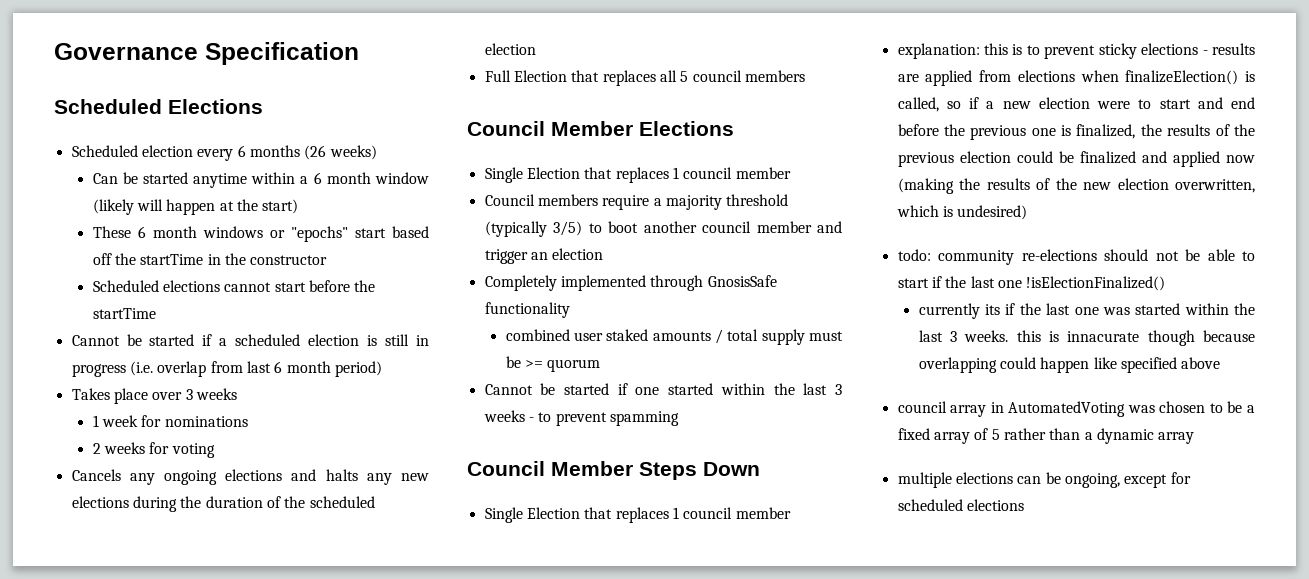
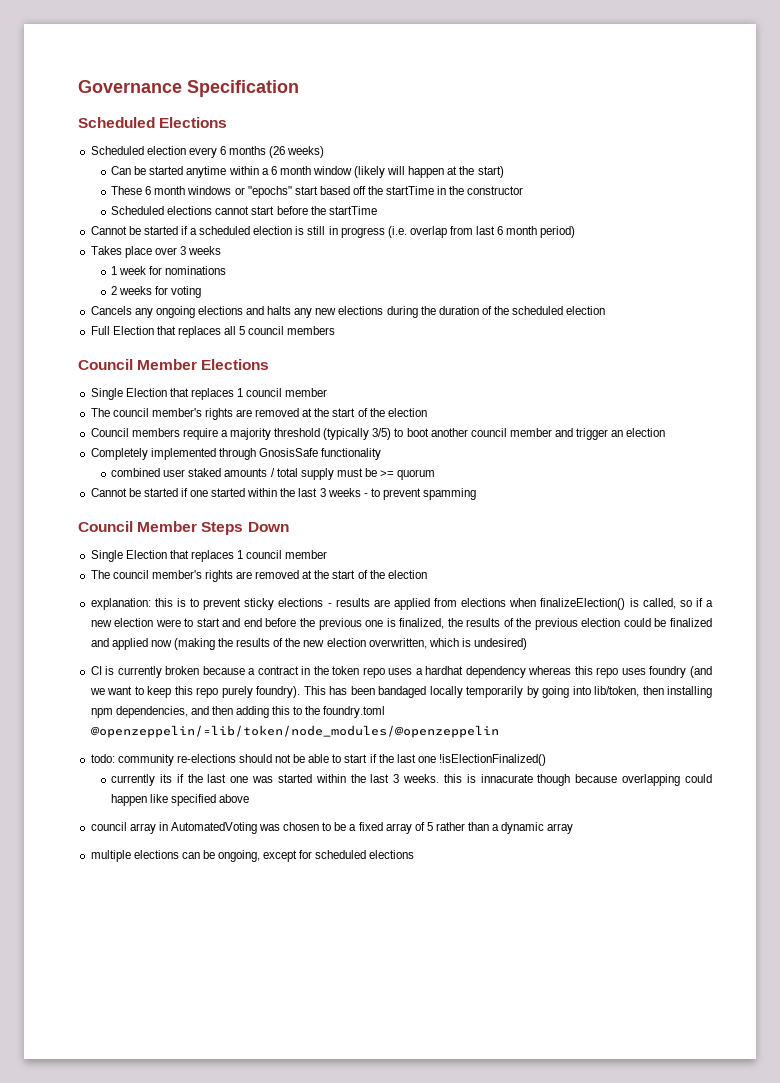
(791, 173) none -> [90,408,427,420] // The council member's rights are removed at the start of the election
(791, 513) none -> [90,570,427,582] // The council member's rights are removed at the start of the election
(1028, 212) none -> [90,666,713,678] [89,686,712,698] [90,706,386,718] [90,725,499,738] // CI is currently broken because a contract in the token repo uses a hardhat dependency whereas this repo uses foundry (and we want to keep this repo purely foundry). This has been bandaged locally temporarily by going into lib/token, then installing npm dependencies, and then adding this to the foundry.toml @openzeppelin/=lib/token/node_modules/@openzeppelin

